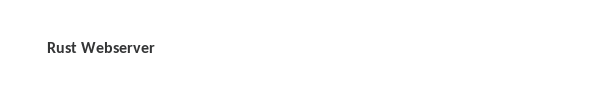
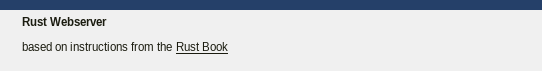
(156, 47) none -> [22,42,228,51] // based on instructions from the Rust Book

